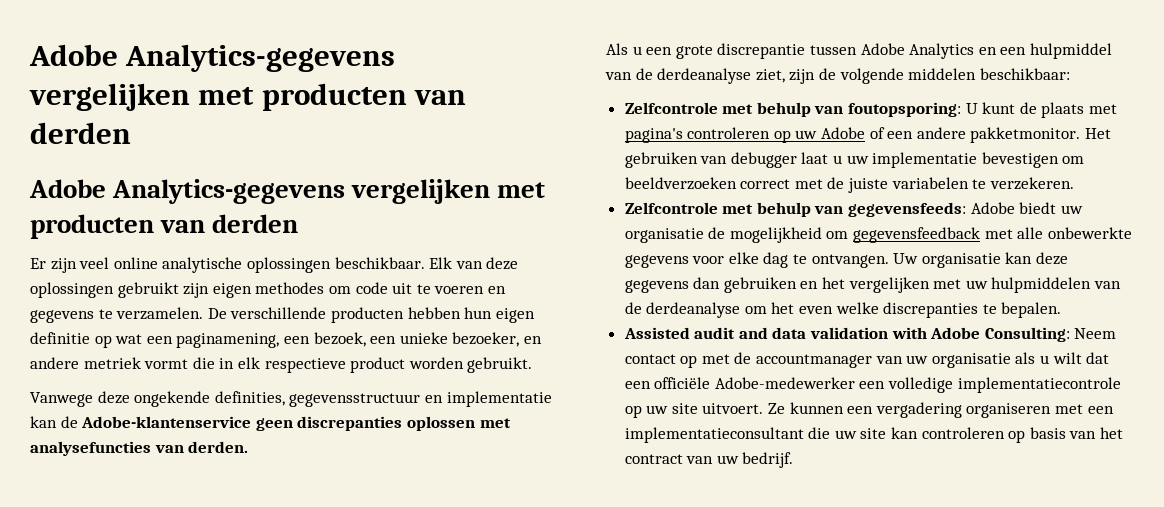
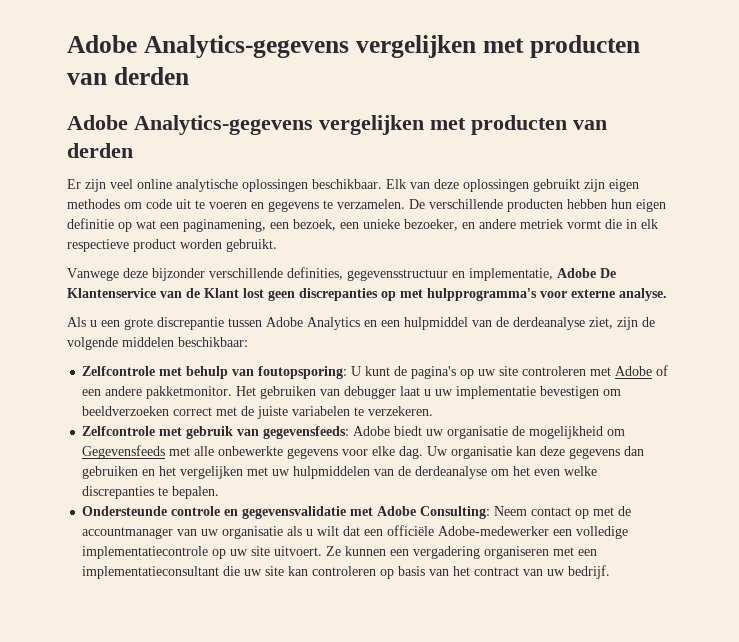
[134,391,211,407] ongekende -> [152,268,283,281] bijzonder verschillende
[446,391,552,407] [30,416,511,431] [30,441,249,456] implementatie kan de Adobe-klantenservice geen discrepanties oplossen met analysefuncties van derden. -> [469,268,616,281] [67,288,667,301] implementatie, Adobe De Klantenservice van de Klant lost geen discrepanties op met hulpprogramma's voor externe analyse.
[1041,102,1118,118] [624,127,818,143] plaats met pagina's controleren op uw -> [411,366,612,379] pagina's op uw site controleren met
[756,202,811,217] behulp -> [186,426,234,439] gebruik
[853,227,981,243] gegevensfeedback -> [82,445,166,459] Gegevensfeeds
[763,252,889,268] dag te ontvangen. -> [399,446,424,459] dag.
[623,327,927,339] Assisted audit and data validation with -> [82,506,374,519] Ondersteunde controle en gegevensvalidatie met

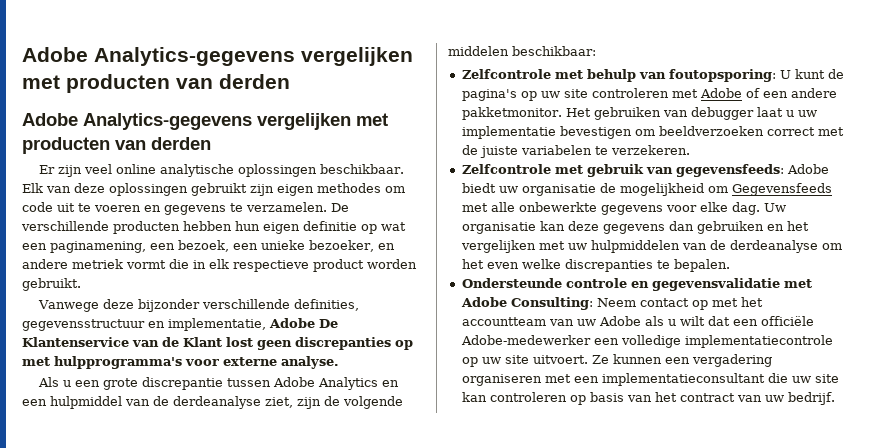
[618,506,632,516] [82,526,284,539] de accountmanager van uw organisatie -> [740,297,763,307] [461,316,641,326] het accountteam van uw Adobe

